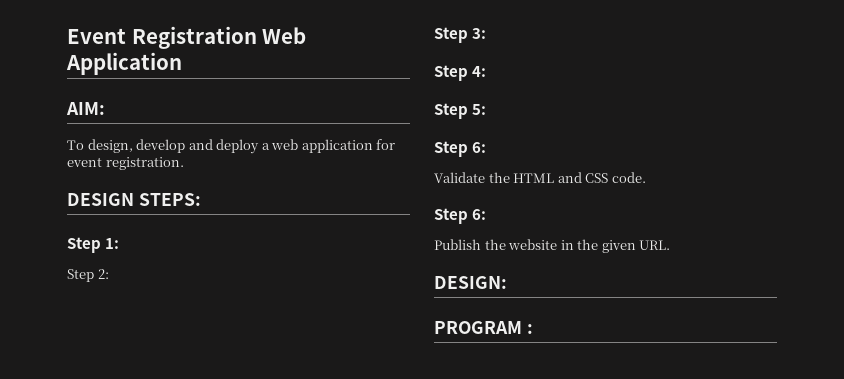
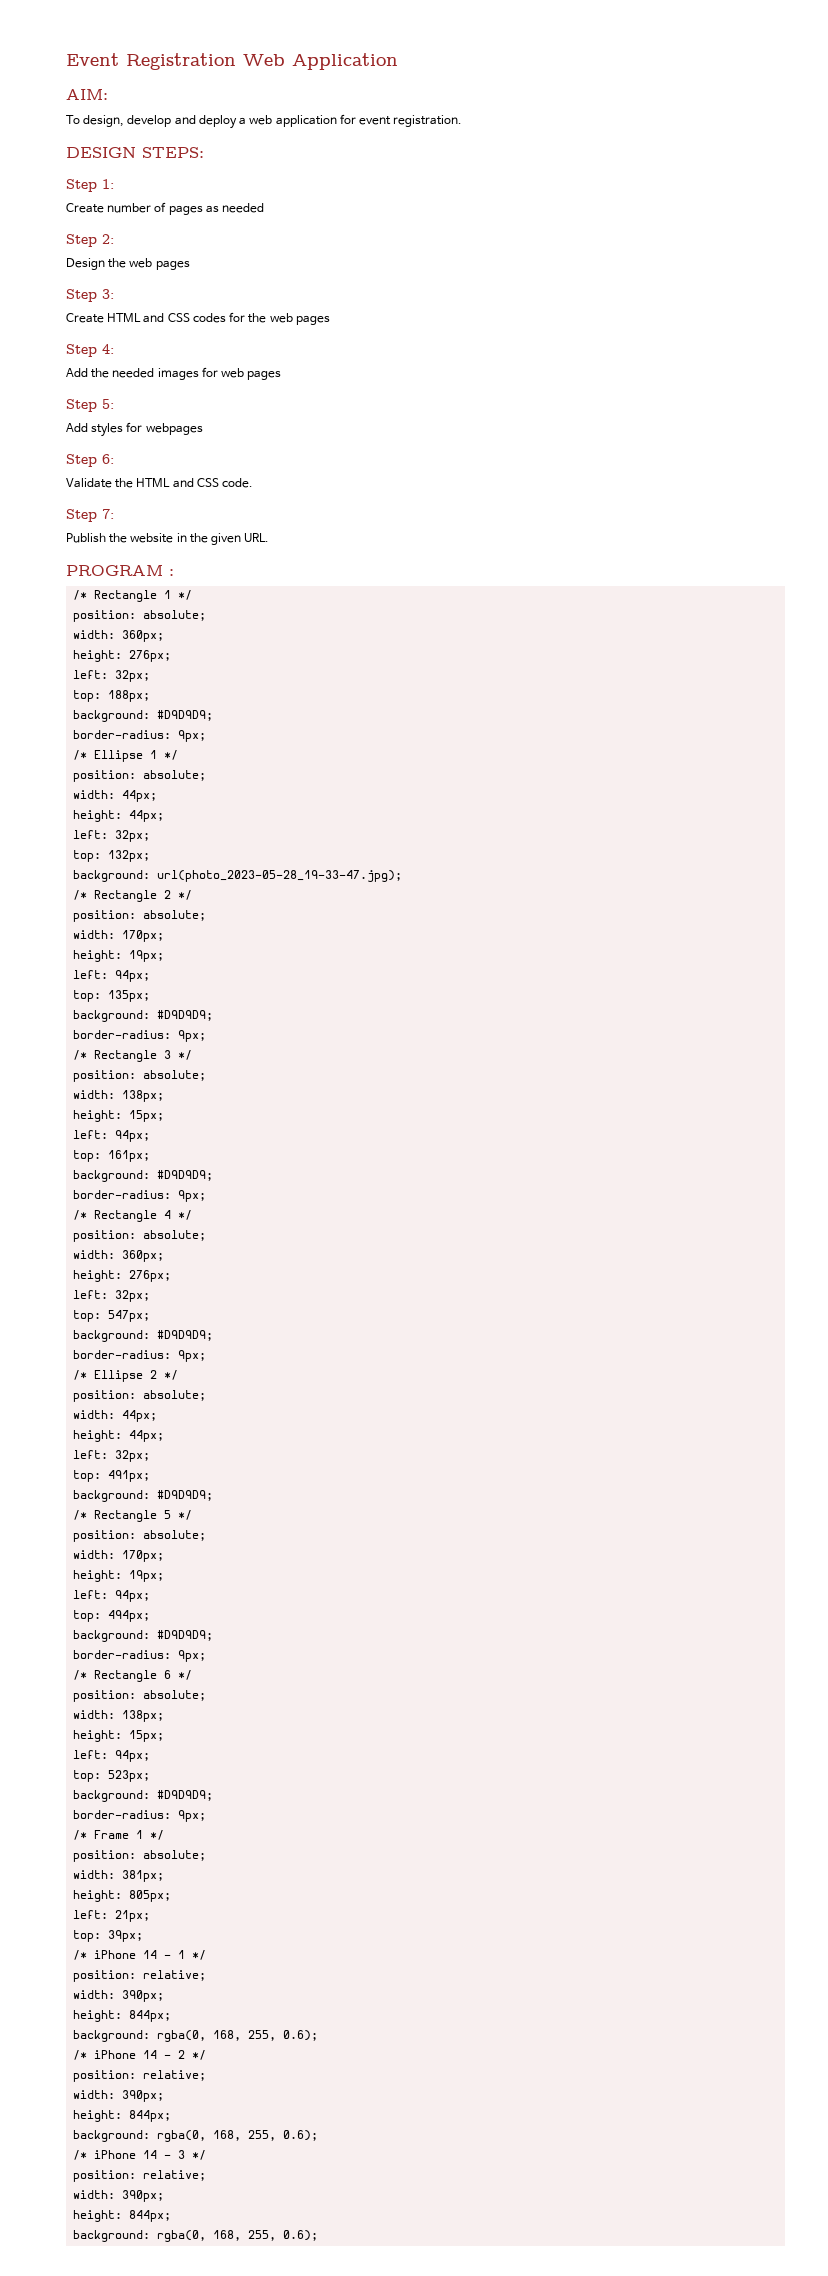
[67,269,109,282] [434,27,487,43] [434,65,487,81] [434,103,487,119] Step 2: // Step 3: // Step 4: // Step 5: -> [66,202,265,215] [66,234,114,247] [66,258,190,270] [66,289,114,302] [66,312,330,325] [66,344,114,357] [66,367,282,380] [66,399,114,412] [66,422,203,437] Create number of pages as needed // Step 2: // Design the web pages // Step 3: // Create HTML and CSS codes for the web pages // Step 4: // Add the needed images for web pages // Step 5: // Add styles for webpages
[472,209,487,220] 6: -> [102,509,114,519] 7:
[434,276,507,289] // DESIGN: -> (270, 537) none
(533, 329) none -> [73,590,193,602] [73,610,207,622] [73,630,165,642] [73,650,172,662] [73,670,151,682] [73,690,151,702] [73,710,214,722] [73,730,207,742] [73,750,179,762] [73,770,207,782] [73,790,158,802] [73,810,165,822] [73,830,151,842] [73,850,151,862] [73,870,403,882] [73,890,193,902] [73,910,207,922] [73,930,165,942] [73,950,165,962] [73,970,151,982] [73,990,151,1002] [73,1010,214,1022] [73,1030,207,1042] [73,1050,193,1062] [73,1070,207,1082] [73,1090,165,1102] [73,1110,165,1122] [73,1130,151,1142] [73,1150,151,1162] [73,1170,214,1182] [73,1190,207,1202] [73,1210,193,1222] [73,1230,207,1242] [73,1250,165,1262] [73,1270,172,1282] [73,1290,151,1302] [73,1310,151,1322] [73,1330,214,1342] [73,1350,207,1362] [73,1370,179,1382] [73,1390,207,1402] [73,1410,158,1422] [73,1430,165,1442] [73,1450,151,1462] [73,1470,151,1482] [73,1490,214,1502] [73,1510,193,1522] [73,1530,207,1542] [73,1550,165,1562] [73,1570,165,1582] [73,1590,151,1602] [73,1610,151,1622] [73,1630,214,1642] [73,1650,207,1662] [73,1670,193,1682] [73,1690,207,1702] [73,1710,165,1722] [73,1730,165,1742] [73,1750,151,1762] [73,1770,151,1782] [73,1790,214,1802] [73,1810,207,1822] [73,1830,165,1840] [73,1850,207,1862] [73,1870,165,1882] [73,1890,172,1902] [73,1910,151,1922] [73,1930,144,1942] [73,1950,207,1960] [73,1970,207,1982] [73,1990,165,2002] [73,2010,172,2022] [73,2030,319,2042] [73,2050,207,2060] [73,2070,207,2082] [73,2090,165,2102] [73,2110,172,2122] [73,2130,319,2142] [73,2150,207,2160] [73,2170,207,2182] [73,2190,165,2202] [73,2210,172,2222] [73,2230,319,2242] // /* Rectangle 1 */ // position: absolute; // width: 360px; // height: 276px; // left: 32px; // top: 188px; // background: #D9D9D9; // border-radius: 9px; // /* Ellipse 1 */ // position: absolute; // width: 44px; // height: 44px; // left: 32px; // top: 132px; // background: url(photo_2023-05-28_19-33-47.jpg); // /* Rectangle 2 */ // position: absolute; // width: 170px; // height: 19px; // left: 94px; // top: 135px; // background: #D9D9D9; // border-radius: 9px; // /* Rectangle 3 */ // position: absolute; // width: 138px; // height: 15px; // left: 94px; // top: 161px; // background: #D9D9D9; // border-radius: 9px; // /* Rectangle 4 */ // position: absolute; // width: 360px; // height: 276px; // left: 32px; // top: 547px; // background: #D9D9D9; // border-radius: 9px; // /* Ellipse 2 */ // position: absolute; // width: 44px; // height: 44px; // left: 32px; // top: 491px; // background: #D9D9D9; // /* Rectangle 5 */ // position: absolute; // width: 170px; // height: 19px; // left: 94px; // top: 494px; // background: #D9D9D9; // border-radius: 9px; // /* Rectangle 6 */ // position: absolute; // width: 138px; // height: 15px; // left: 94px; // top: 523px; // background: #D9D9D9; // border-radius: 9px; // /* Frame 1 */ // position: absolute; // width: 381px; // height: 805px; // left: 21px; // top: 39px; // /* iPhone 14 - 1 */ // position: relative; // width: 390px; // height: 844px; // background: rgba(0, 168, 255, 0.6); // /* iPhone 14 - 2 */ // position: relative; // width: 390px; // height: 844px; // background: rgba(0, 168, 255, 0.6); // /* iPhone 14 - 3 */ // position: relative; // width: 390px; // height: 844px; // background: rgba(0, 168, 255, 0.6);

